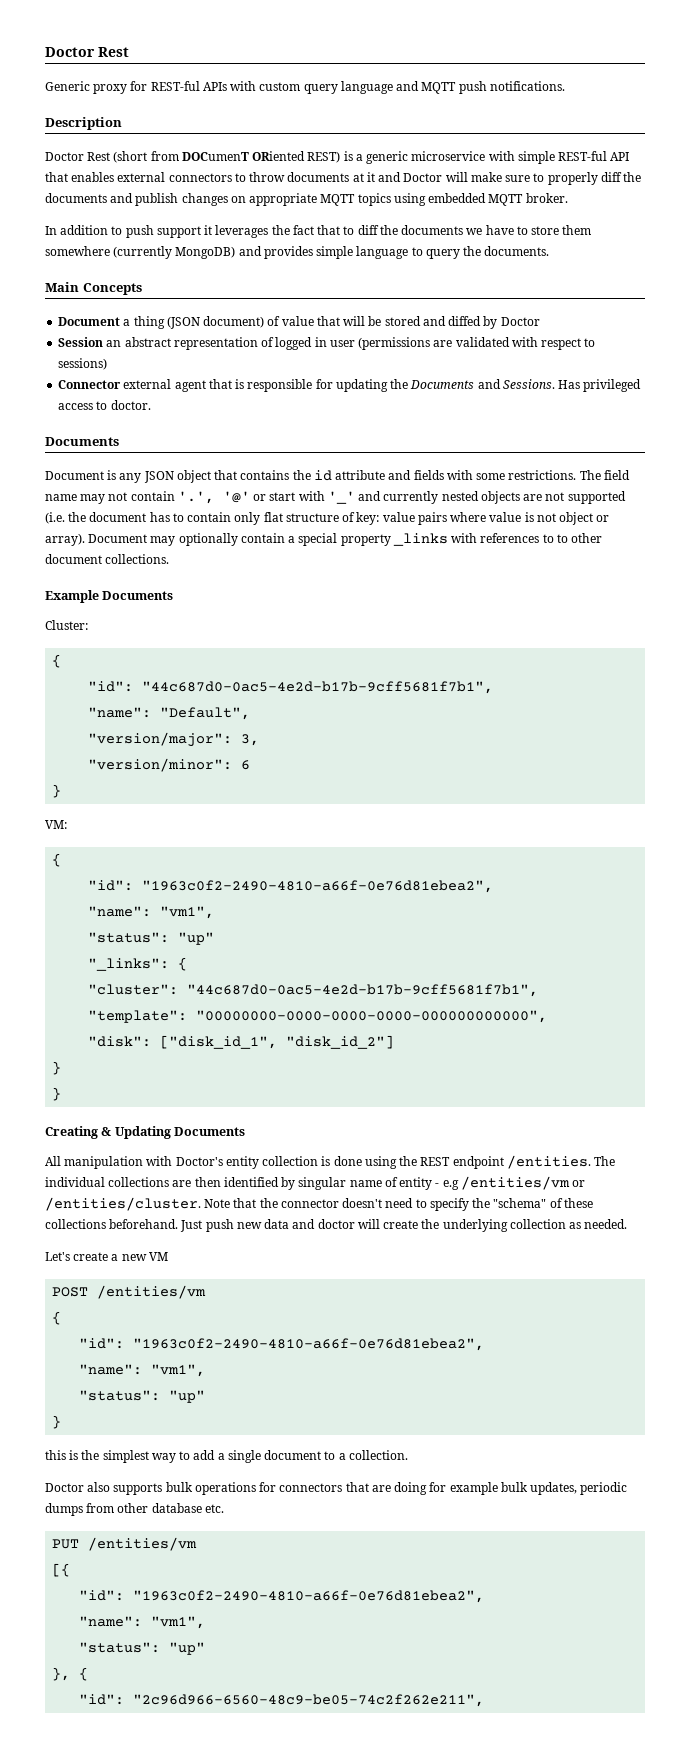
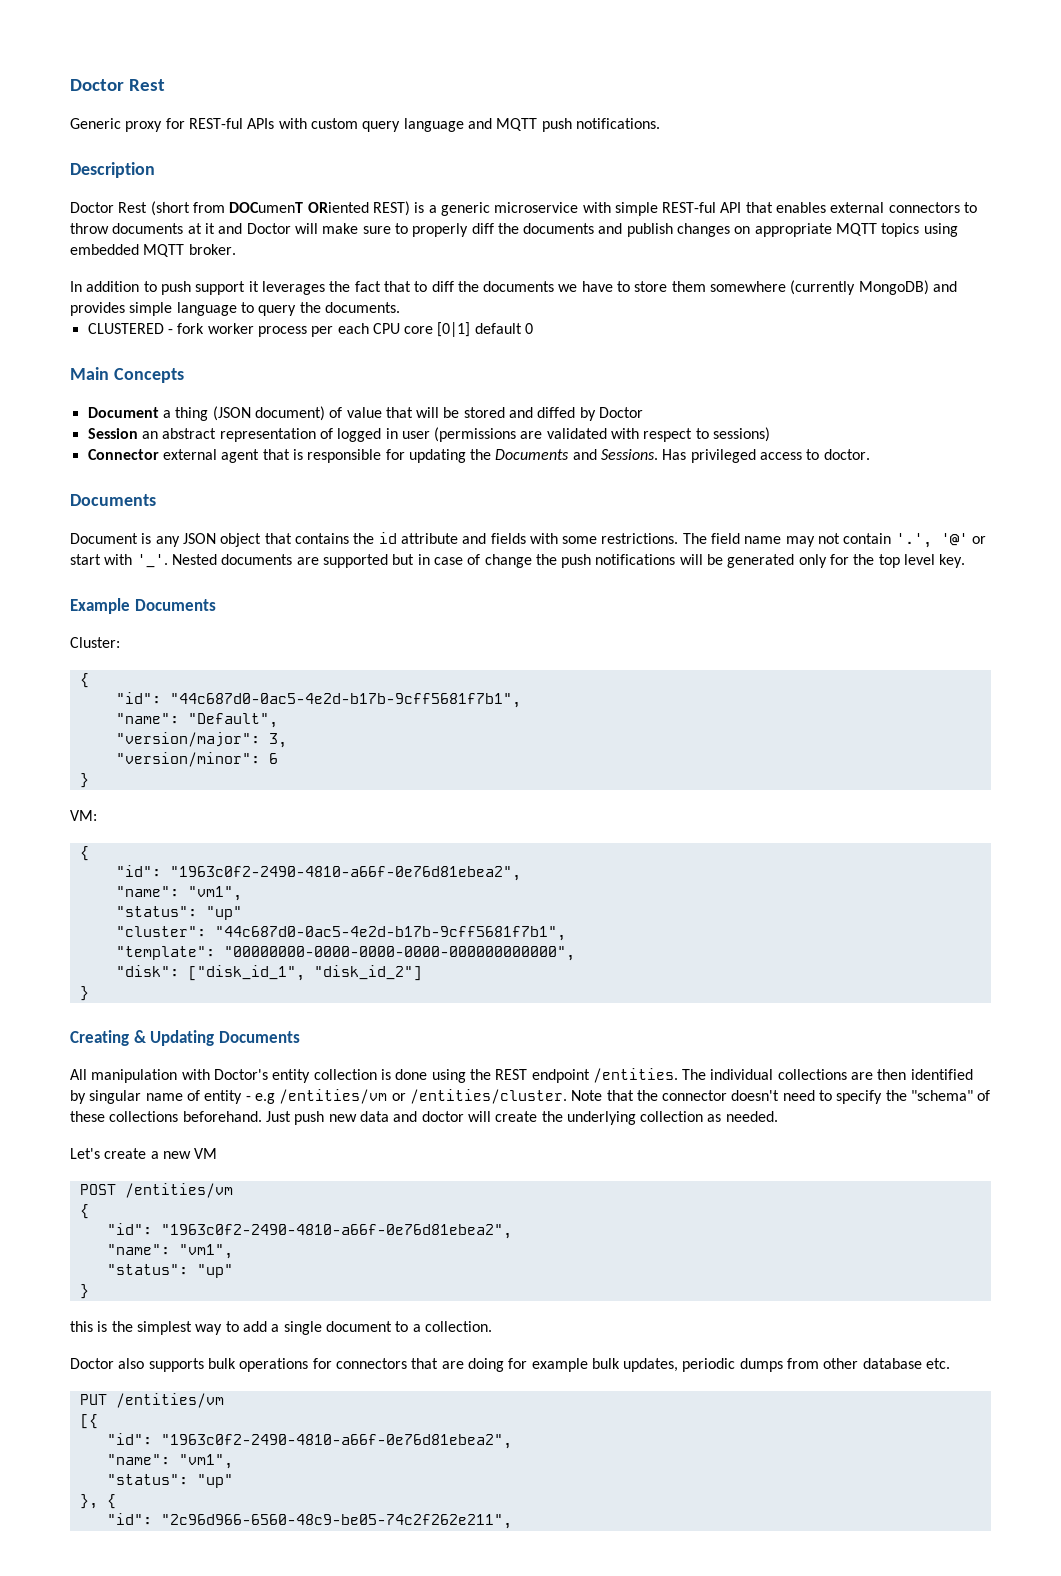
(550, 251) none -> [87,322,534,337] // CLUSTERED - fork worker process per each CPU core [0|1] default 0
[327,491,626,504] [45,512,610,525] [45,533,603,546] [45,554,170,564] '_' and currently nested objects are not supported (i.e. the document has to contain only flat structure of key: value pairs where value is not object or array). Document may optionally contain a special property _links with references to to other document collections. -> [136,554,966,568] '_'. Nested documents are supported but in case of change the push notifications will be generated only for the top level key.
[88,957,188,971] // "_links": { -> (242, 913) none
[52,1087,62,1101] // } -> (89, 993) none

